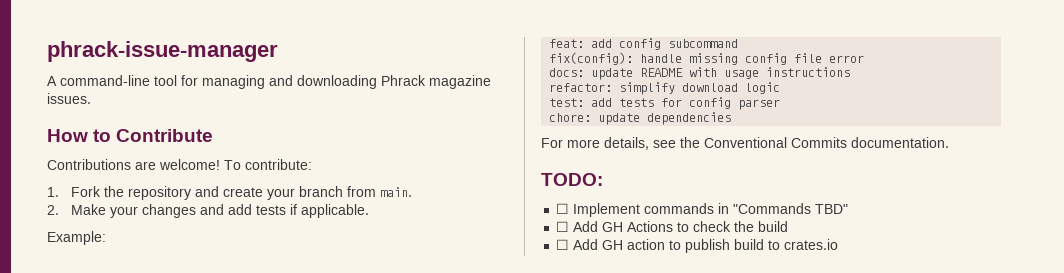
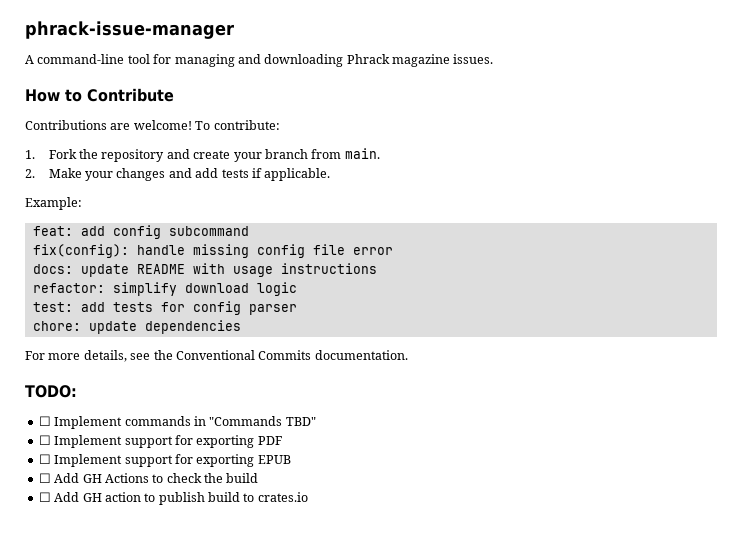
(849, 209) none -> [38,435,282,448] [38,454,291,467] // ☐ Implement support for exporting PDF // ☐ Implement support for exporting EPUB

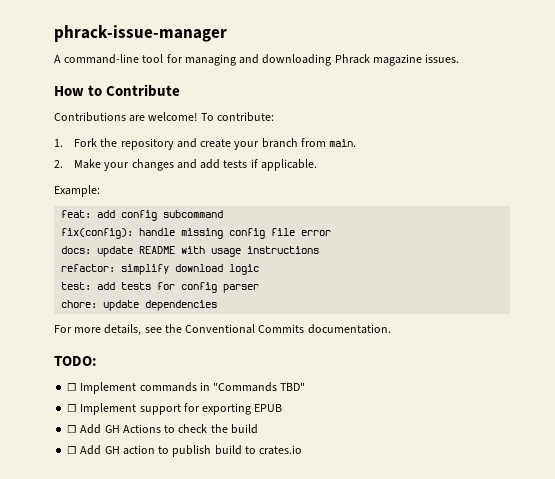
[38,435,282,448] // ☐ Implement support for exporting PDF -> (306, 386) none

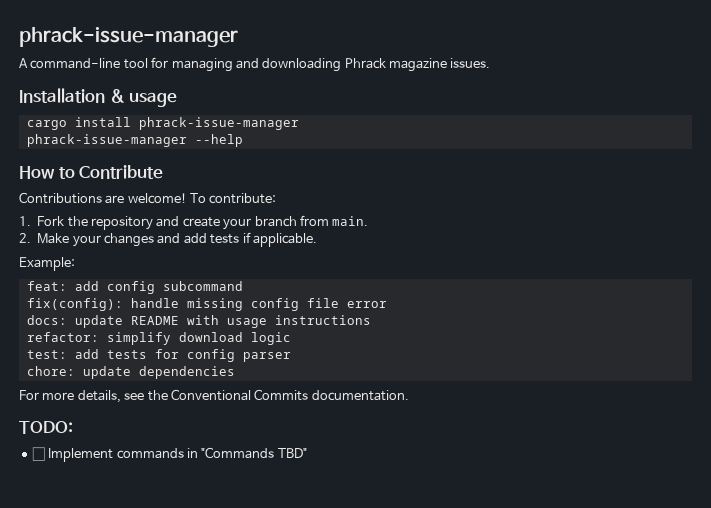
(460, 58) none -> [19,88,178,107] [26,117,299,130] [26,134,243,147] // Installation & usage // cargo install phrack-issue-manager // phrack-issue-manager --help
[67,403,283,415] [67,424,258,434] [67,445,303,457] // ☐ Implement support for exporting EPUB // ☐ Add GH Actions to check the build // ☐ Add GH action to publish build to crates.io -> (307, 453) none

